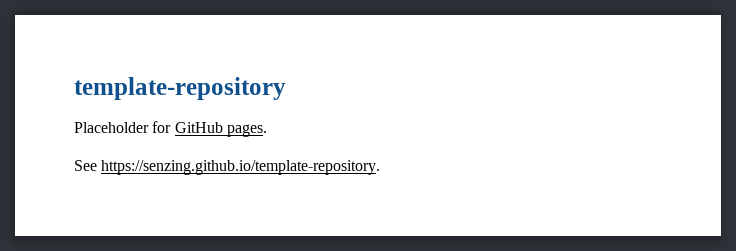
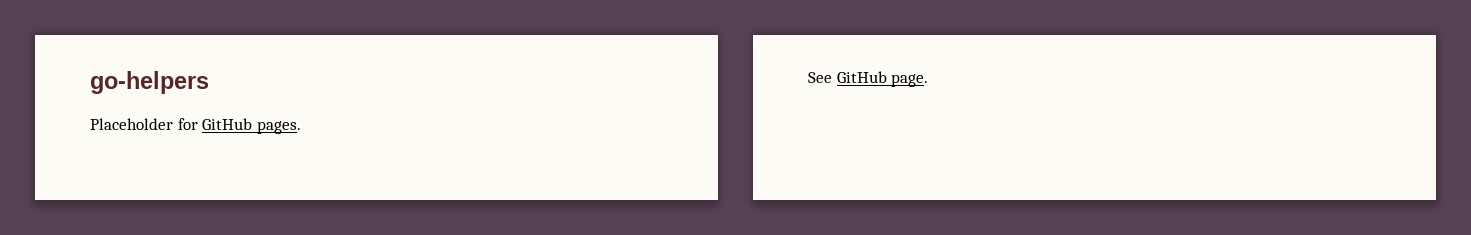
[74,77,286,100] template-repository -> [90,71,209,94] go-helpers
[101,160,381,175] https://senzing.github.io/template-repository. -> [836,71,929,87] GitHub page.

